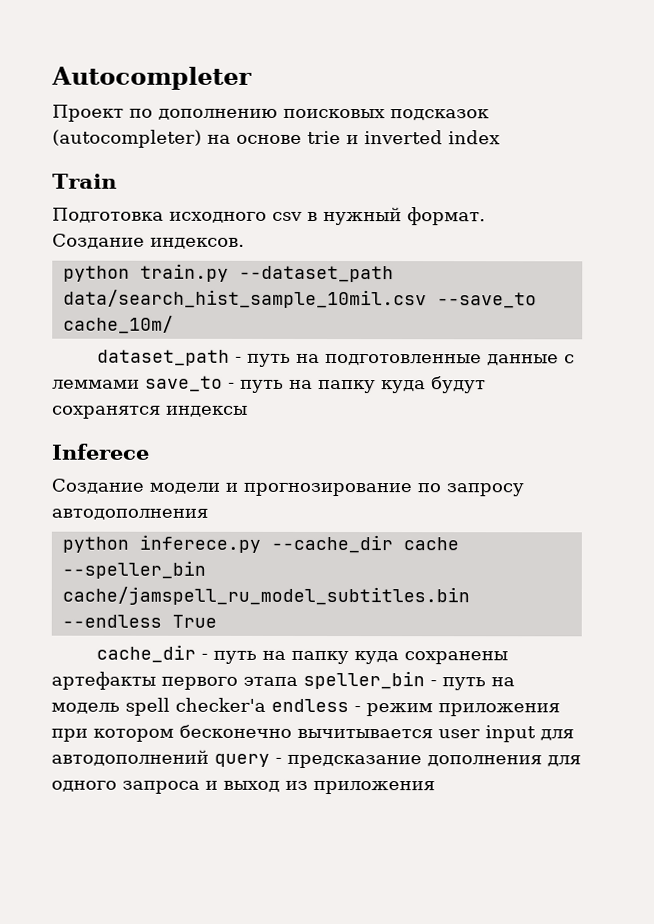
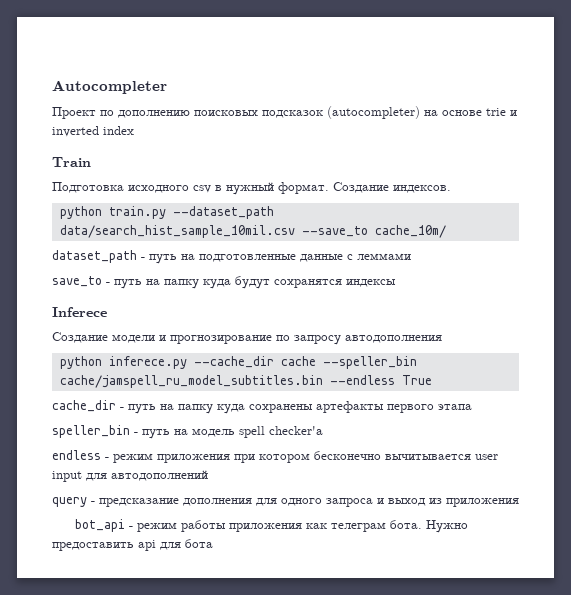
(140, 384) none -> (411, 256) //
(298, 681) none -> (472, 407) //
(266, 704) none -> (323, 430) //
(209, 757) none -> (208, 475) //
(435, 787) none -> [74,519,468,533] [52,539,213,551] // bot_api - режим работы приложения как телеграм бота. Нужно предоставить api для бота

